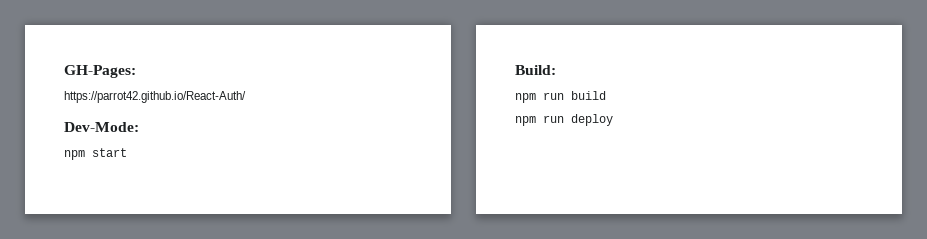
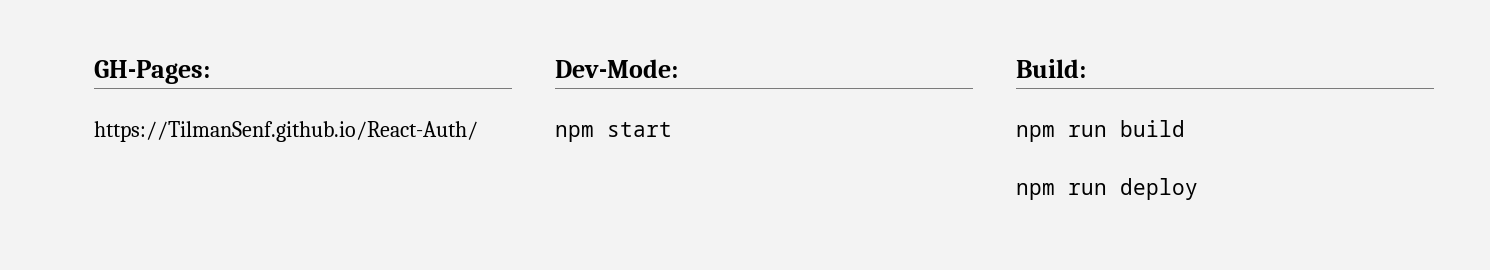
[64,91,246,103] https://parrot42.github.io/React-Auth/ -> [94,121,478,142] https://TilmanSenf.github.io/React-Auth/

